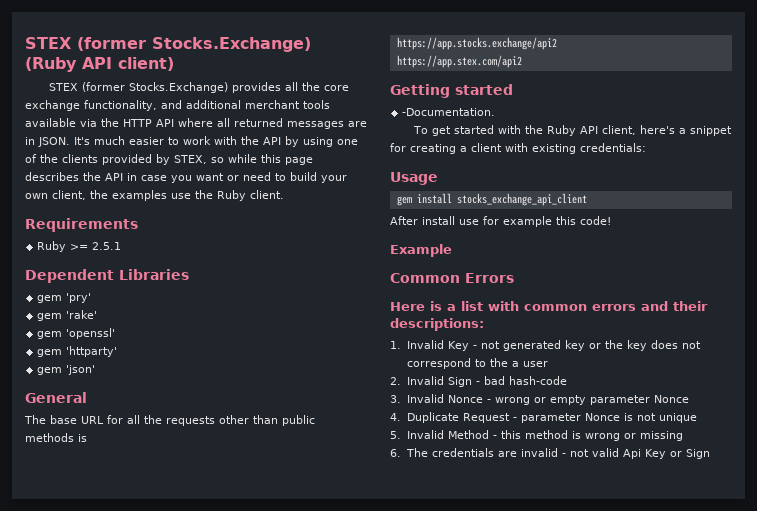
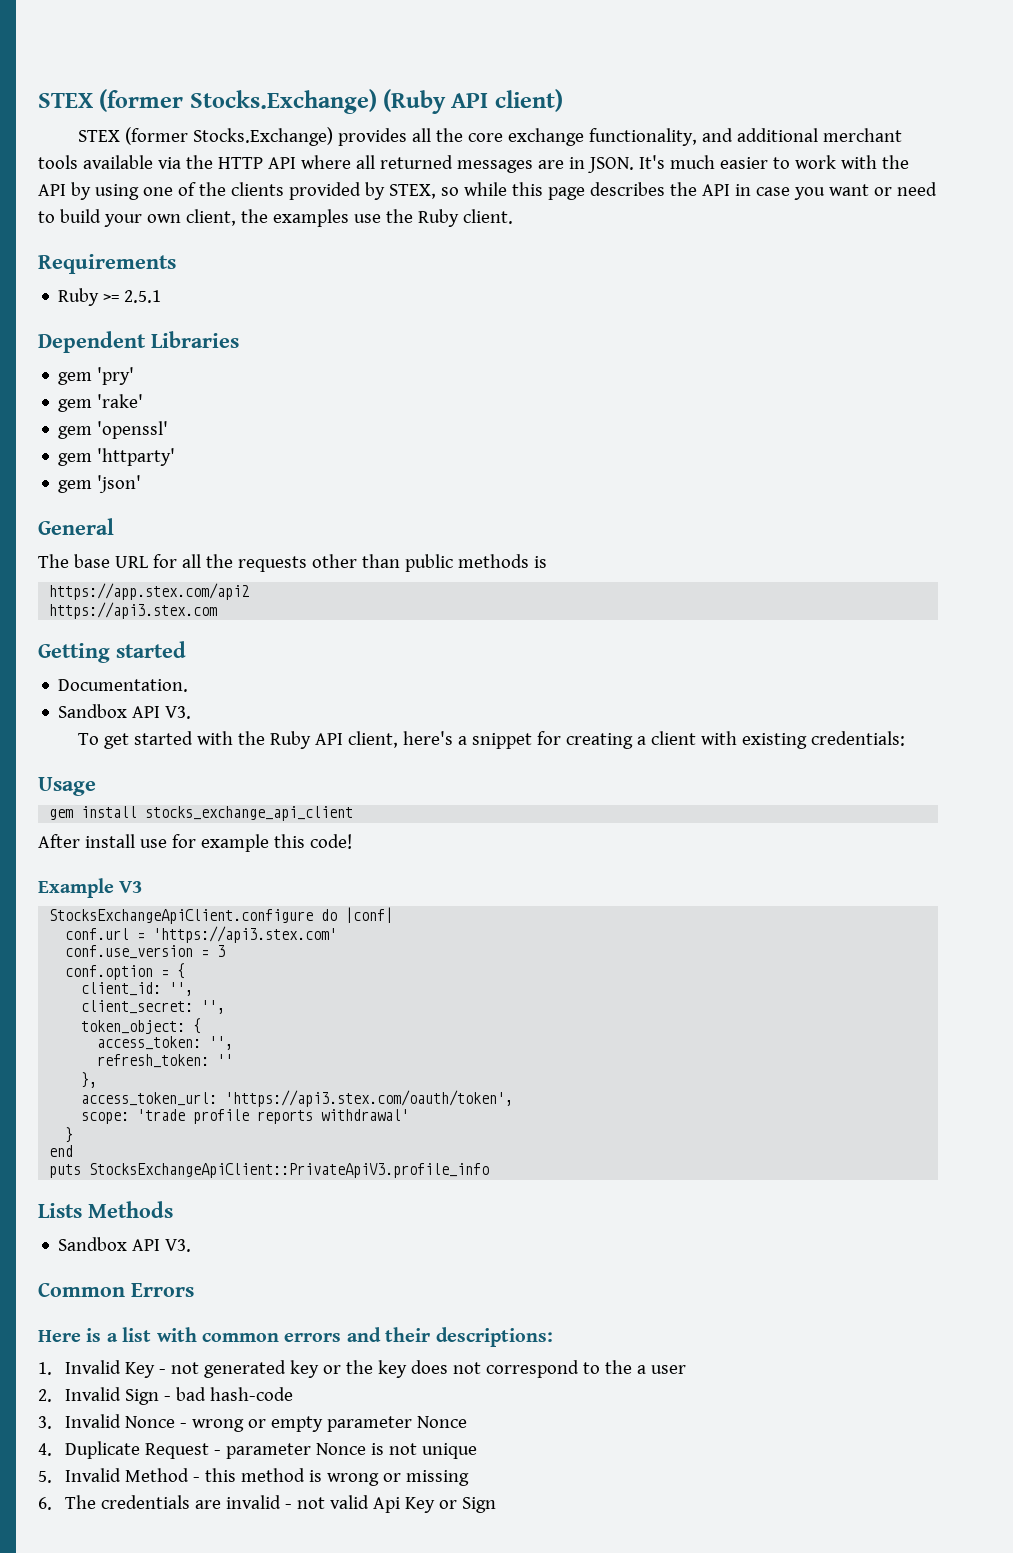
[396,37,557,50] [396,55,522,68] https://app.stocks.exchange/api2 // https://app.stex.com/api2 -> [49,583,250,600] [49,602,218,619] https://app.stex.com/api2 // https://api3.stex.com
[402,108,496,116] -Documentation. -> [58,679,189,692] [58,704,192,719] Documentation. // Sandbox API V3.
(452, 250) none -> [119,881,143,893] [49,907,394,924] [65,926,338,943] [65,945,226,959] [65,963,186,980] [81,982,194,996] [81,1000,226,1014] [81,1018,202,1034] [97,1036,234,1050] [97,1054,234,1068] [81,1072,98,1088] [81,1090,514,1107] [81,1109,410,1124] [65,1127,74,1143] [49,1145,74,1157] [49,1163,490,1178] [38,1201,173,1218] [58,1237,192,1252] V3 // StocksExchangeApiClient.configure do |conf| // conf.url = 'https://api3.stex.com' // conf.use_version = 3 // conf.option = { // client_id: '', // client_secret: '', // token_object: { // access_token: '', // refresh_token: '' // }, // access_token_url: 'https://api3.stex.com/oauth/token', // scope: 'trade profile reports withdrawal' // } // end // puts StocksExchangeApiClient::PrivateApiV3.profile_info // Lists Methods // Sandbox API V3.

